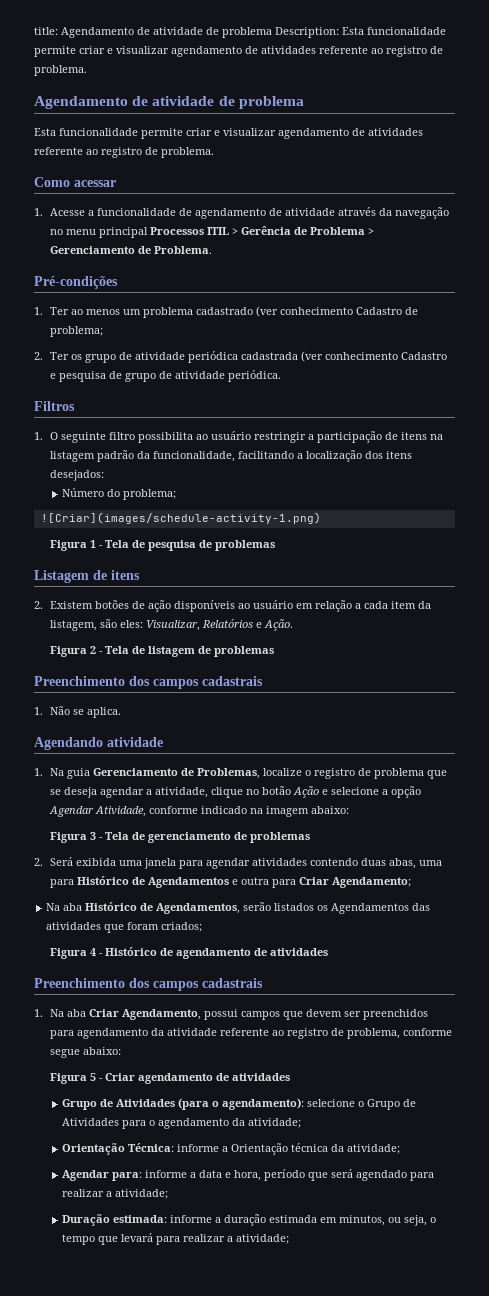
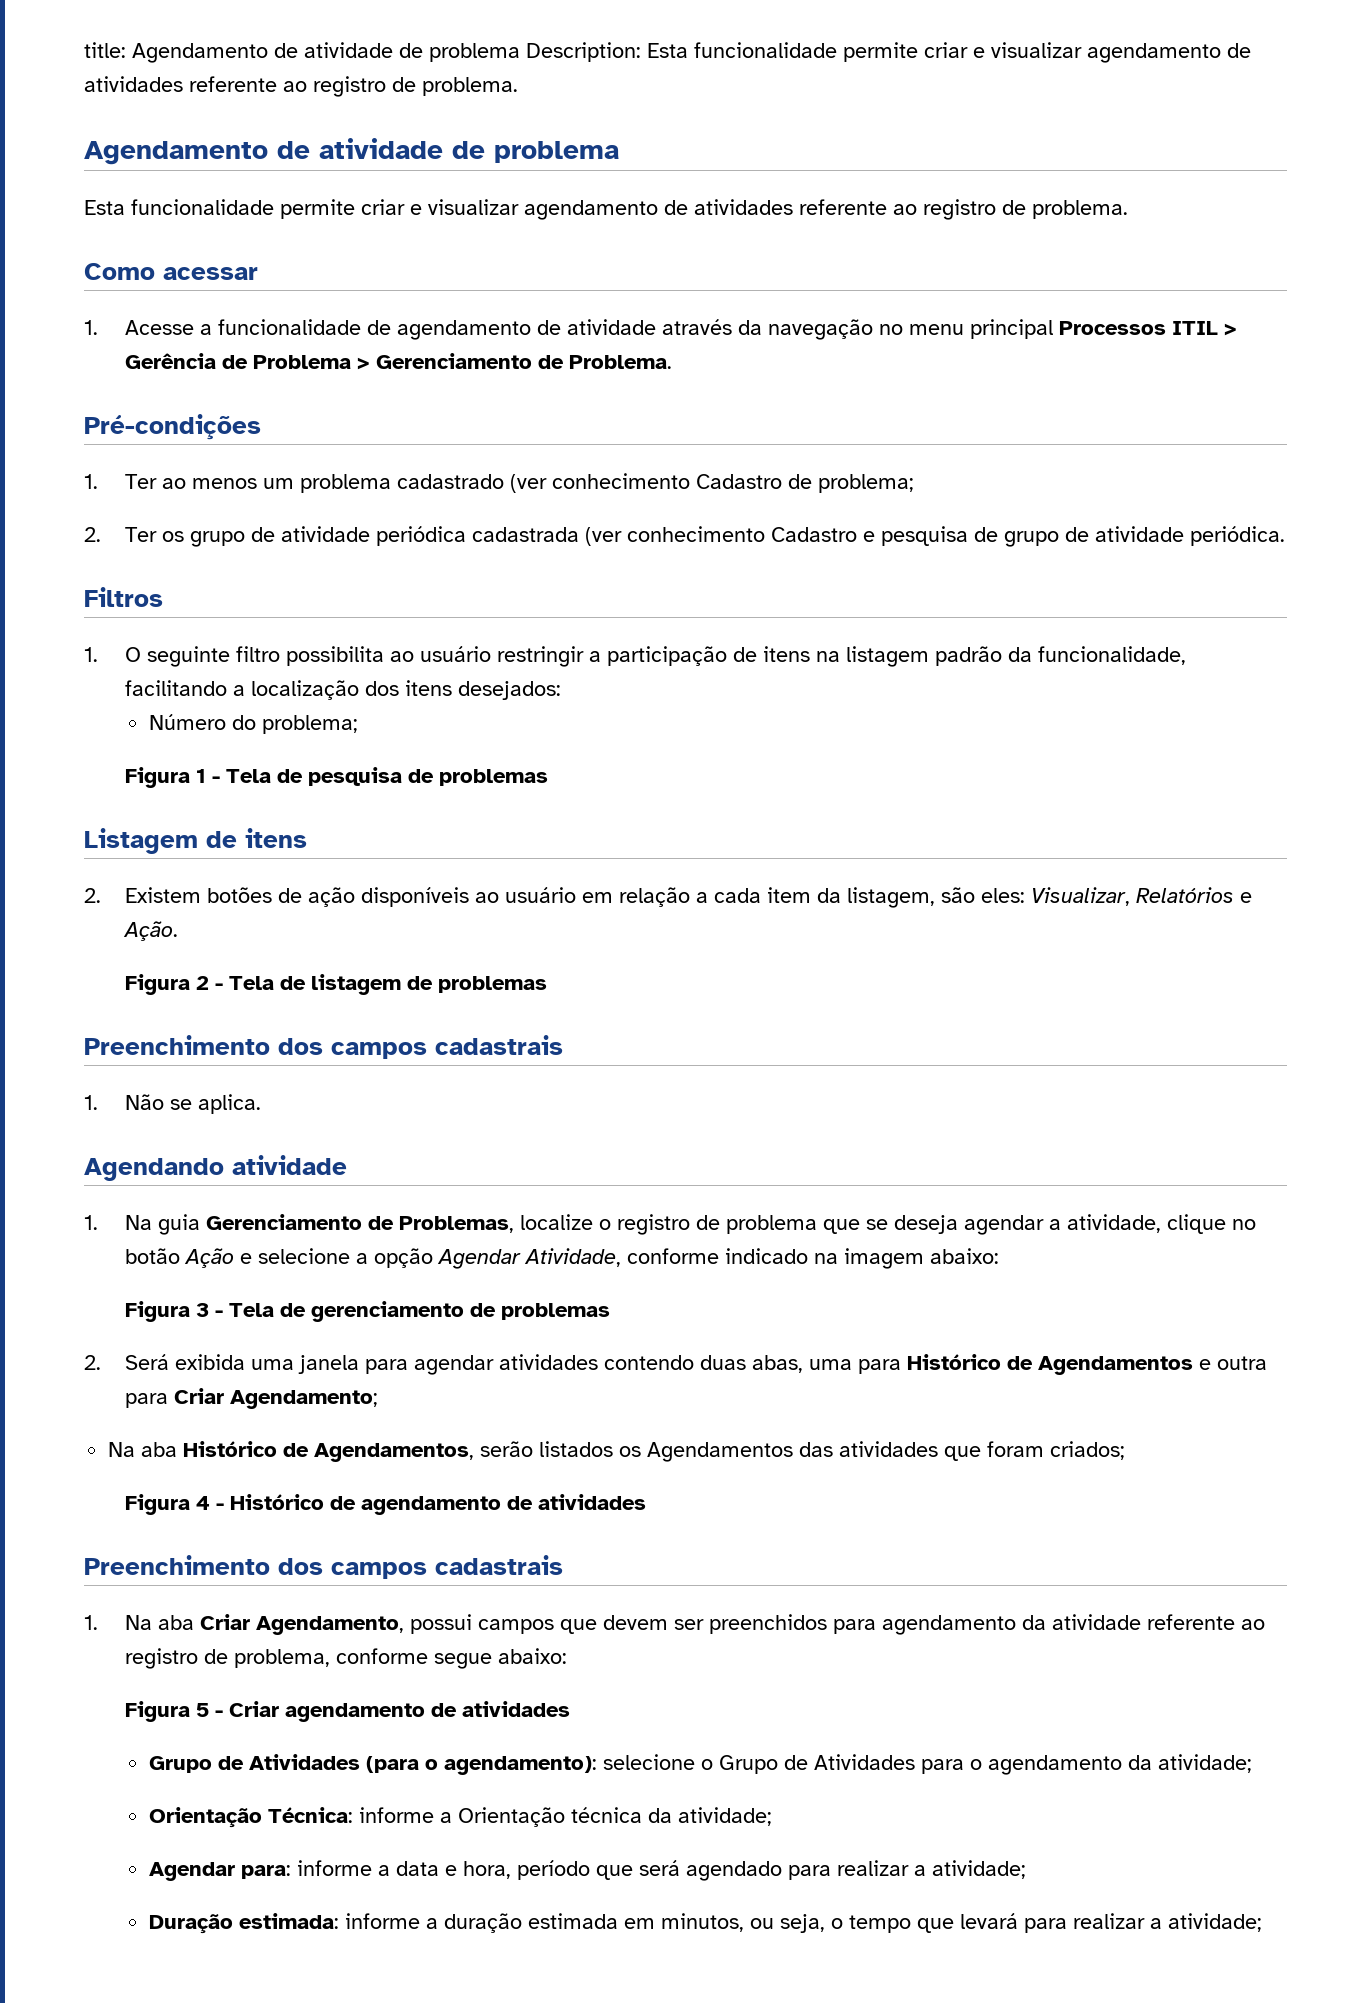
[40,512,321,524] // ![Criar](images/schedule-activity-1.png) -> (358, 724) none

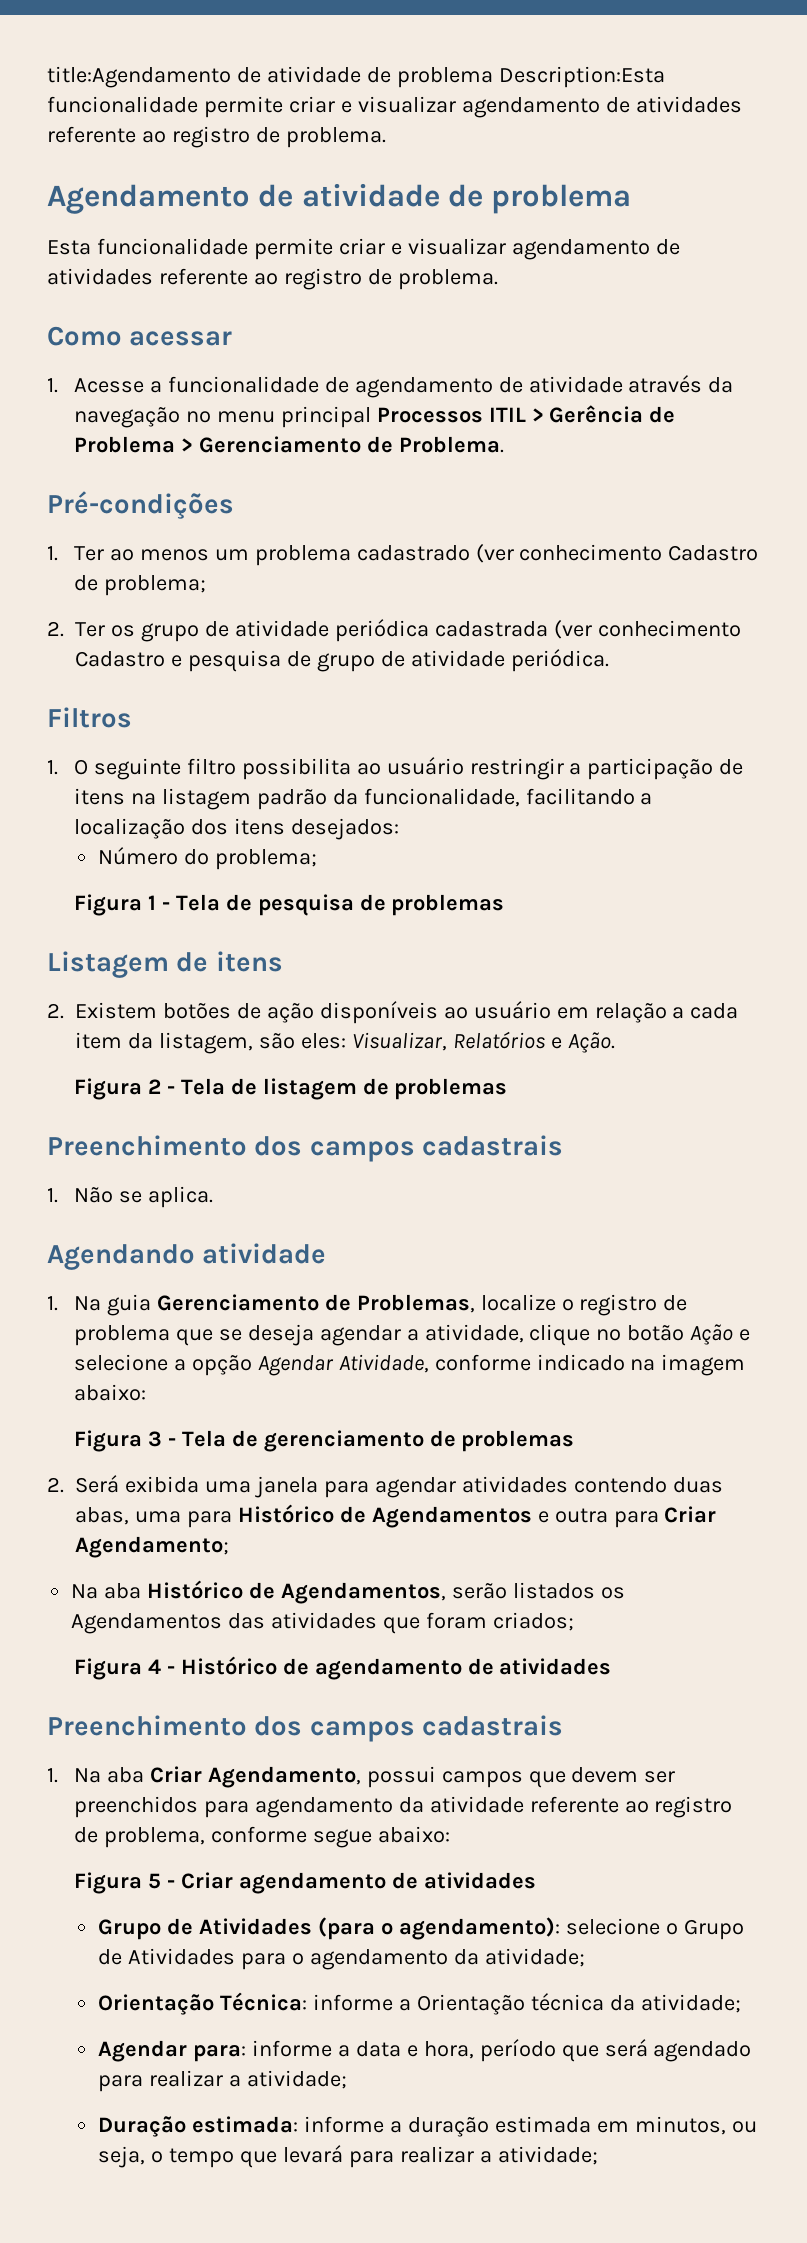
[84,42,688,63] title: Agendamento de atividade de problema Description: Esta -> [47,66,665,88] title:Agendamento de atividade de problema Description:Esta

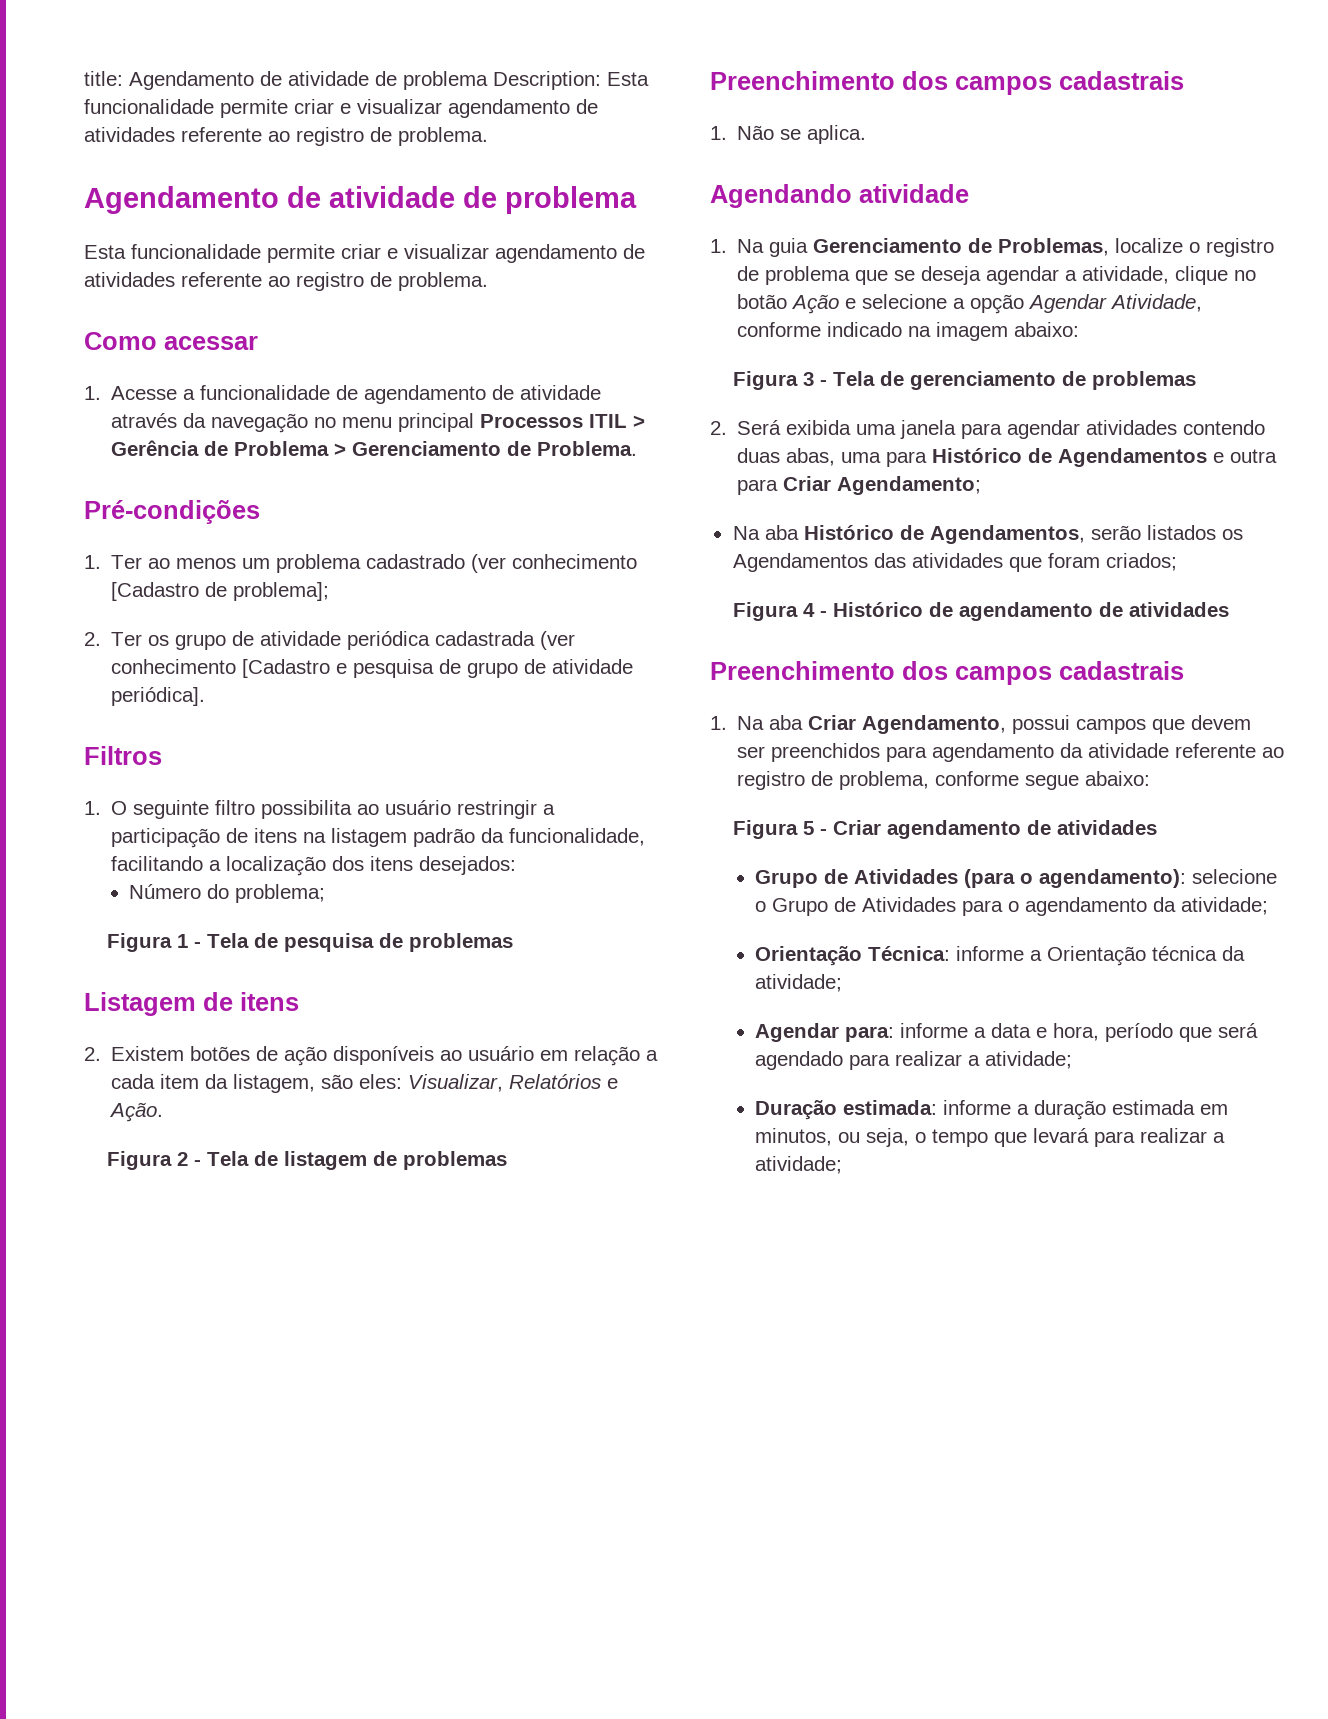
[47,66,665,88] title:Agendamento de atividade de problema Description:Esta -> [84,71,649,90] title: Agendamento de atividade de problema Description: Esta
[668,545,759,561] [73,575,206,596] Cadastro de problema; -> [111,582,330,601] [Cadastro de problema];
[75,651,165,667] Cadastro -> [242,659,331,678] [Cadastro
[510,649,609,672] periódica. -> [111,687,206,706] periódica].

